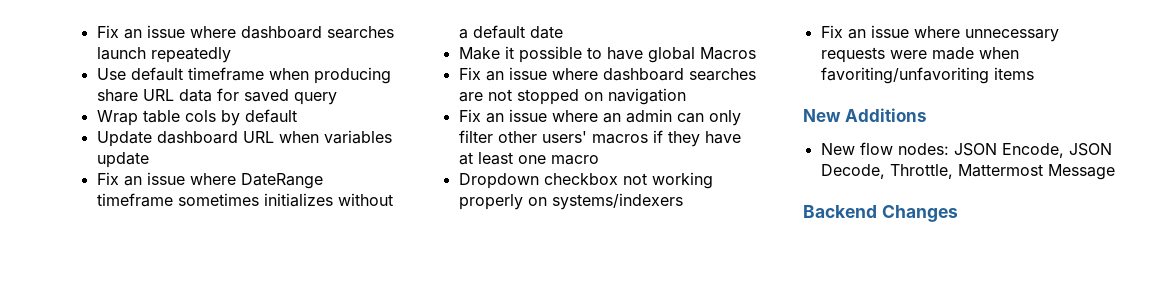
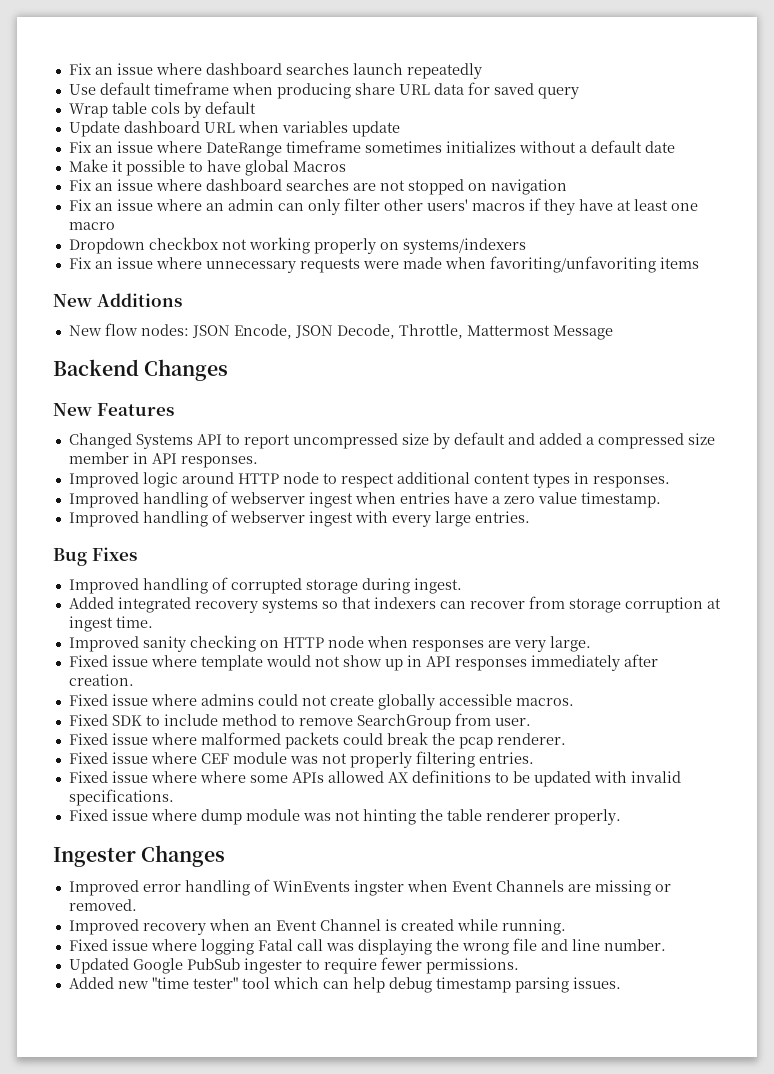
(958, 213) none -> [53,403,174,416] [68,432,715,449] [68,452,258,468] [68,472,670,488] [68,491,661,508] [68,510,530,527] [53,547,137,566] [68,577,462,594] [68,596,721,613] [68,616,153,632] [68,635,591,652] [68,654,658,671] [68,674,134,686] [68,694,574,710] [68,713,531,730] [68,732,566,749] [68,751,534,768] [68,770,681,787] [68,789,174,806] [68,809,621,825] [53,845,226,867] [68,879,671,896] [68,899,137,911] [68,919,566,935] [68,938,666,955] [68,957,519,974] [68,977,621,993] // New Features // Changed Systems API to report uncompressed size by default and added a compressed size member in API responses. // Improved logic around HTTP node to respect additional content types in responses. // Improved handling of webserver ingest when entries have a zero value timestamp. // Improved handling of webserver ingest with every large entries. // Bug Fixes // Improved handling of corrupted storage during ingest. // Added integrated recovery systems so that indexers can recover from storage corruption at ingest time. // Improved sanity checking on HTTP node when responses are very large. // Fixed issue where template would not show up in API responses immediately after creation. // Fixed issue where admins could not create globally accessible macros. // Fixed SDK to include method to remove SearchGroup from user. // Fixed issue where malformed packets could break the pcap renderer. // Fixed issue where CEF module was not properly filtering entries. // Fixed issue where where some APIs allowed AX definitions to be updated with invalid specifications. // Fixed issue where dump module was not hinting the table renderer properly. // Ingester Changes // Improved error handling of WinEvents ingster when Event Channels are missing or removed. // Improved recovery when an Event Channel is created while running. // Fixed issue where logging Fatal call was displaying the wrong file and line number. // Updated Google PubSub ingester to require fewer permissions. // Added new "time tester" tool which can help debug timestamp parsing issues.

